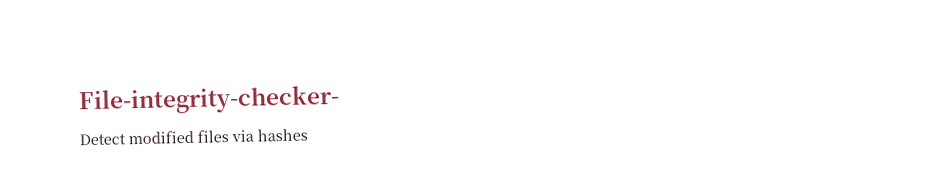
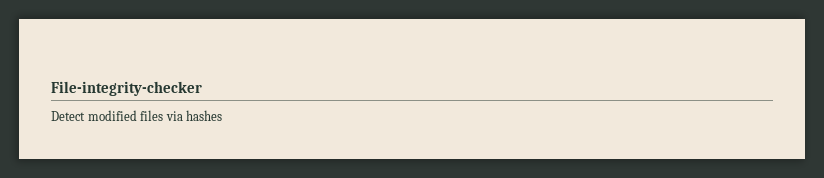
[78,84,340,116] File-integrity-checker- -> [51,81,202,96] File-integrity-checker

